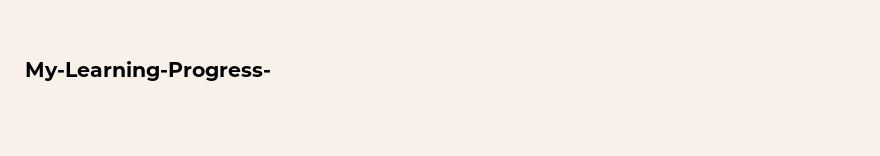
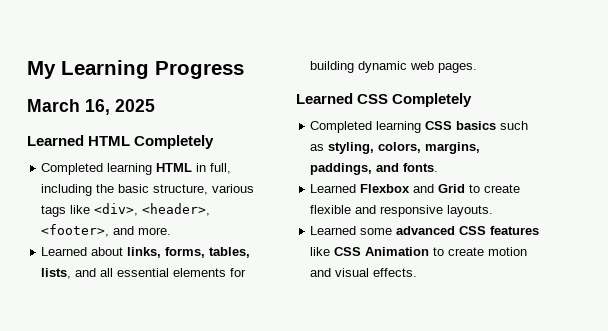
[25,61,271,81] My-Learning-Progress- -> [27,60,244,79] [27,99,155,115] [27,135,215,149] [41,163,232,175] [41,184,255,196] [41,203,211,217] [41,224,172,237] [41,247,251,258] [41,268,247,279] [310,61,478,73] [296,93,473,107] [310,121,529,133] [310,142,481,154] [310,163,439,175] [310,184,521,193] [310,205,494,217] [310,226,540,235] [310,247,528,256] [310,268,418,277] My Learning Progress // March 16, 2025 // Learned HTML Completely // Completed learning HTML in full, including the basic structure, various tags like <div>, <header>, <footer>, and more. // Learned about links, forms, tables, lists, and all essential elements for building dynamic web pages. // Learned CSS Completely // Completed learning CSS basics such as styling, colors, margins, paddings, and fonts. // Learned Flexbox and Grid to create flexible and responsive layouts. // Learned some advanced CSS features like CSS Animation to create motion and visual effects.

